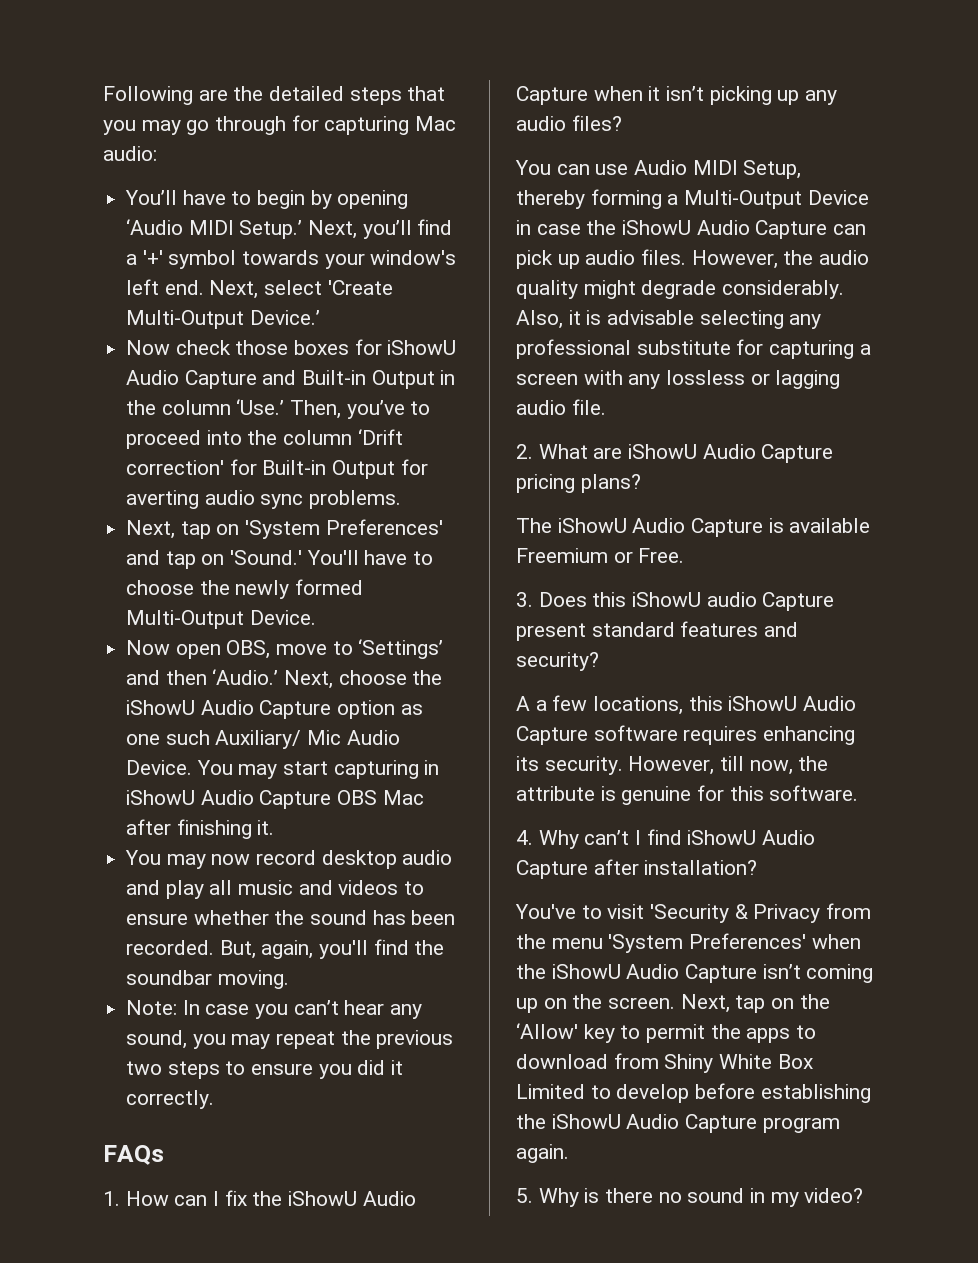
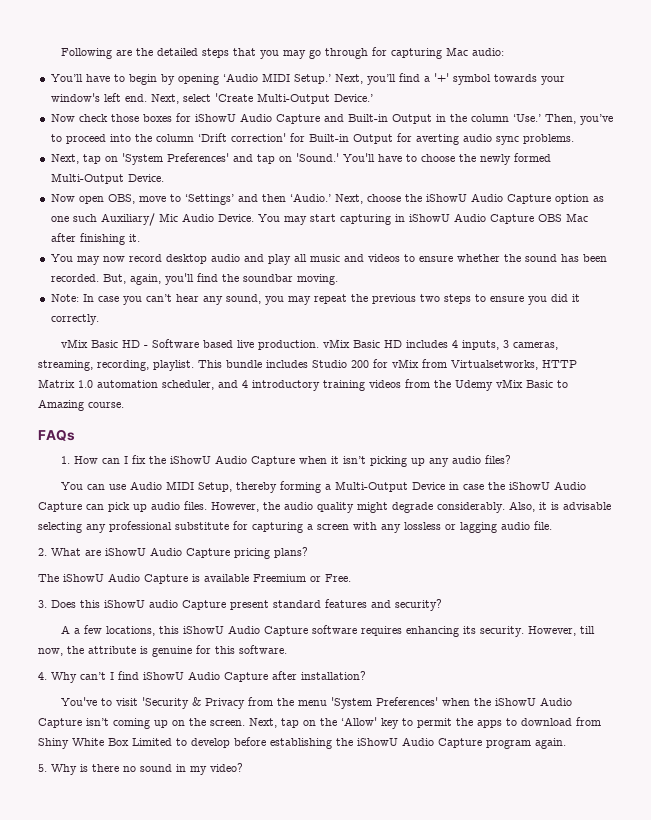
(215, 1099) none -> [61,339,559,350] [38,359,577,371] [38,379,568,391] [38,399,124,411] // vMix Basic HD - Software based live production. vMix Basic HD includes 4 inputs, 3 cameras, streaming, recording, playlist. This bundle includes Studio 200 for vMix from Virtualsetworks, HTTP Matrix 1.0 automation scheduler, and 4 introductory training videos from the Udemy vMix Basic to Amazing course.

